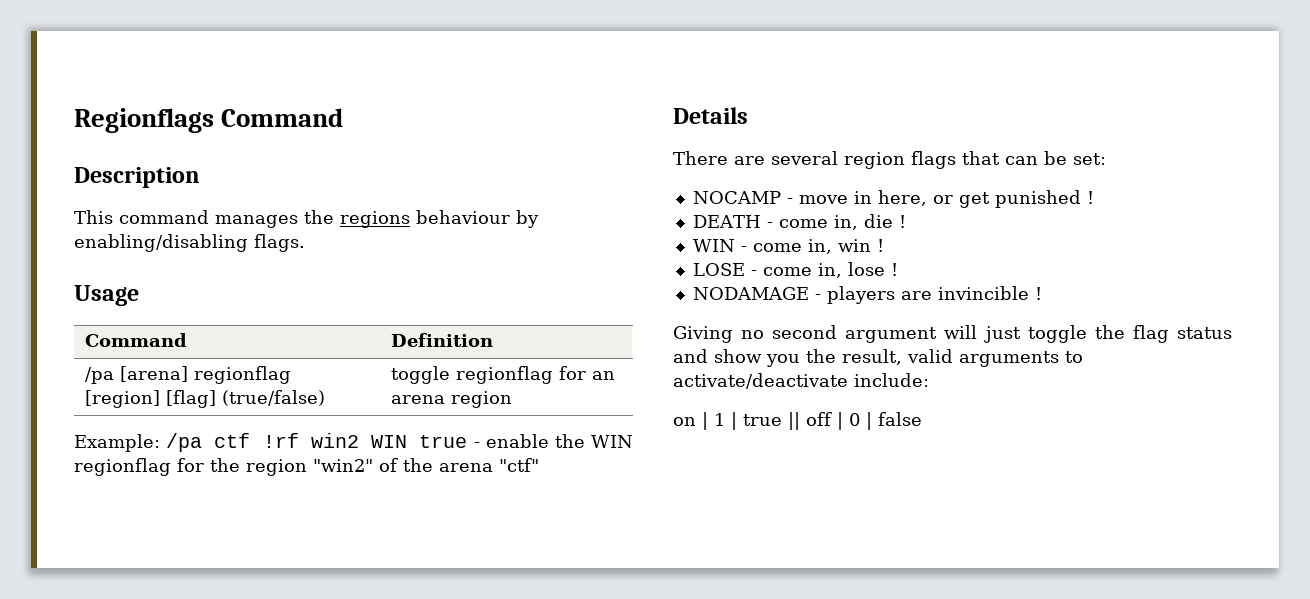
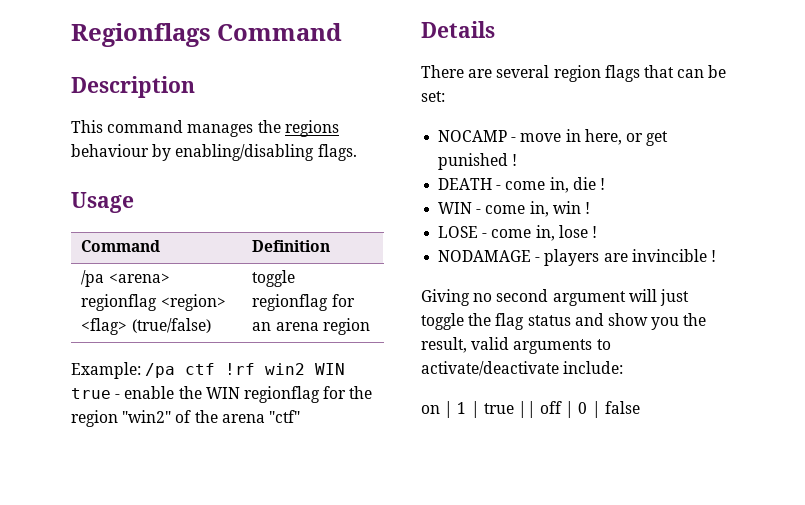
[120,366,292,384] [85,390,217,408] [arena] regionflag [region] [flag] -> [108,273,170,283] [81,294,226,311] [81,318,128,335] <arena> regionflag <region> <flag>

